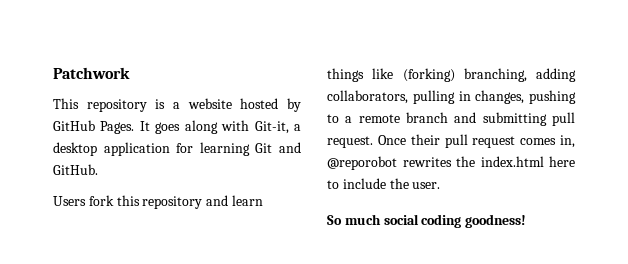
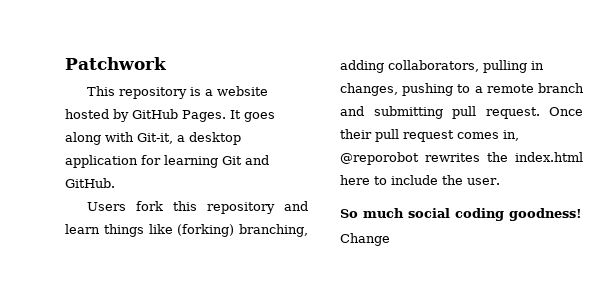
(527, 221) none -> [340,233,390,246] // Change

